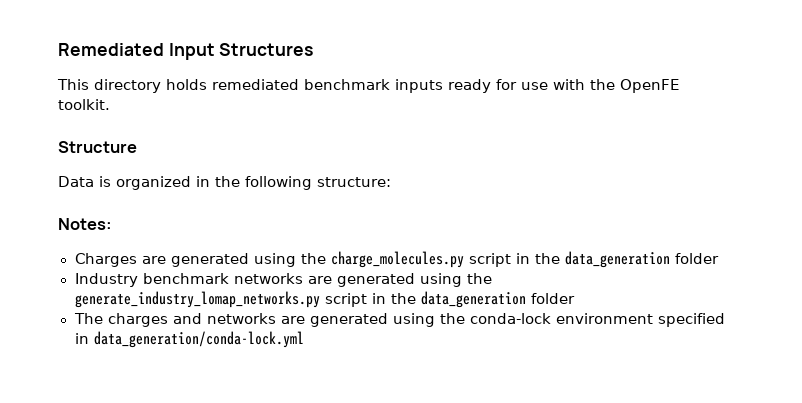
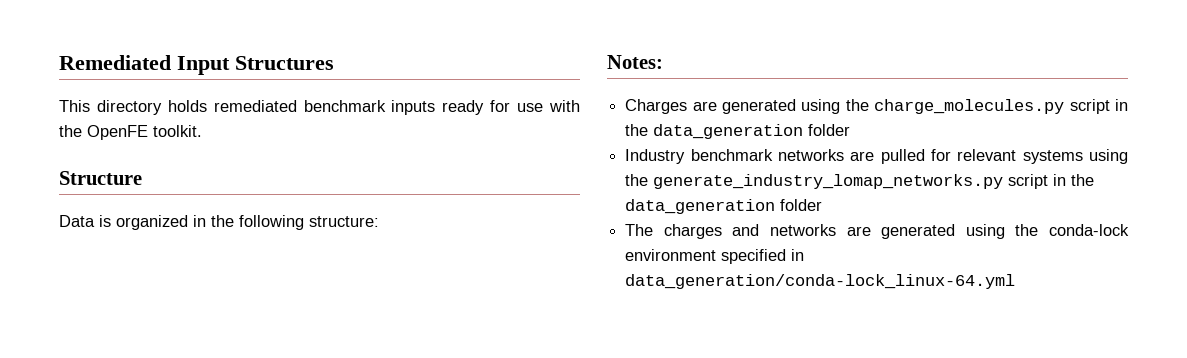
[336,273,415,287] generated -> [880,149,1083,164] pulled for relevant systems
[93,331,304,348] data_generation/conda-lock.yml -> [625,274,1016,289] data_generation/conda-lock_linux-64.yml

